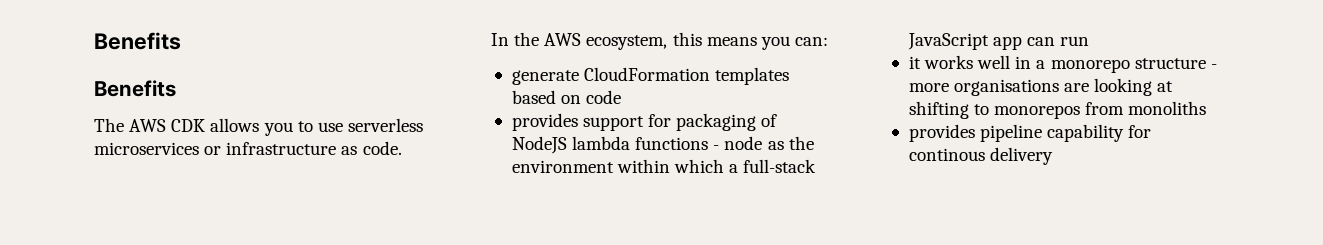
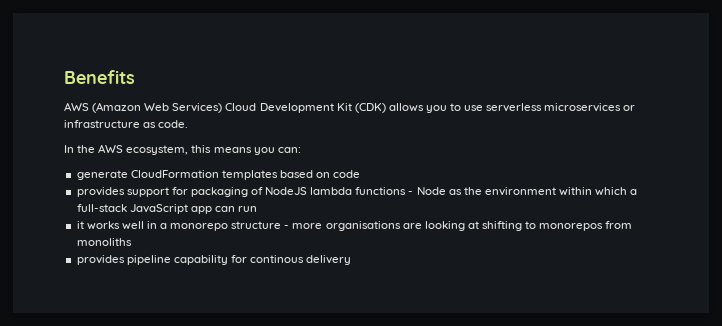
[94,32,181,50] [94,80,176,97] [94,118,206,132] Benefits // Benefits // The AWS CDK -> [64,70,135,84] [64,102,386,113] Benefits // AWS (Amazon Web Services) Cloud Development Kit (CDK)
[724,136,763,150] node -> [416,187,446,195] Node

